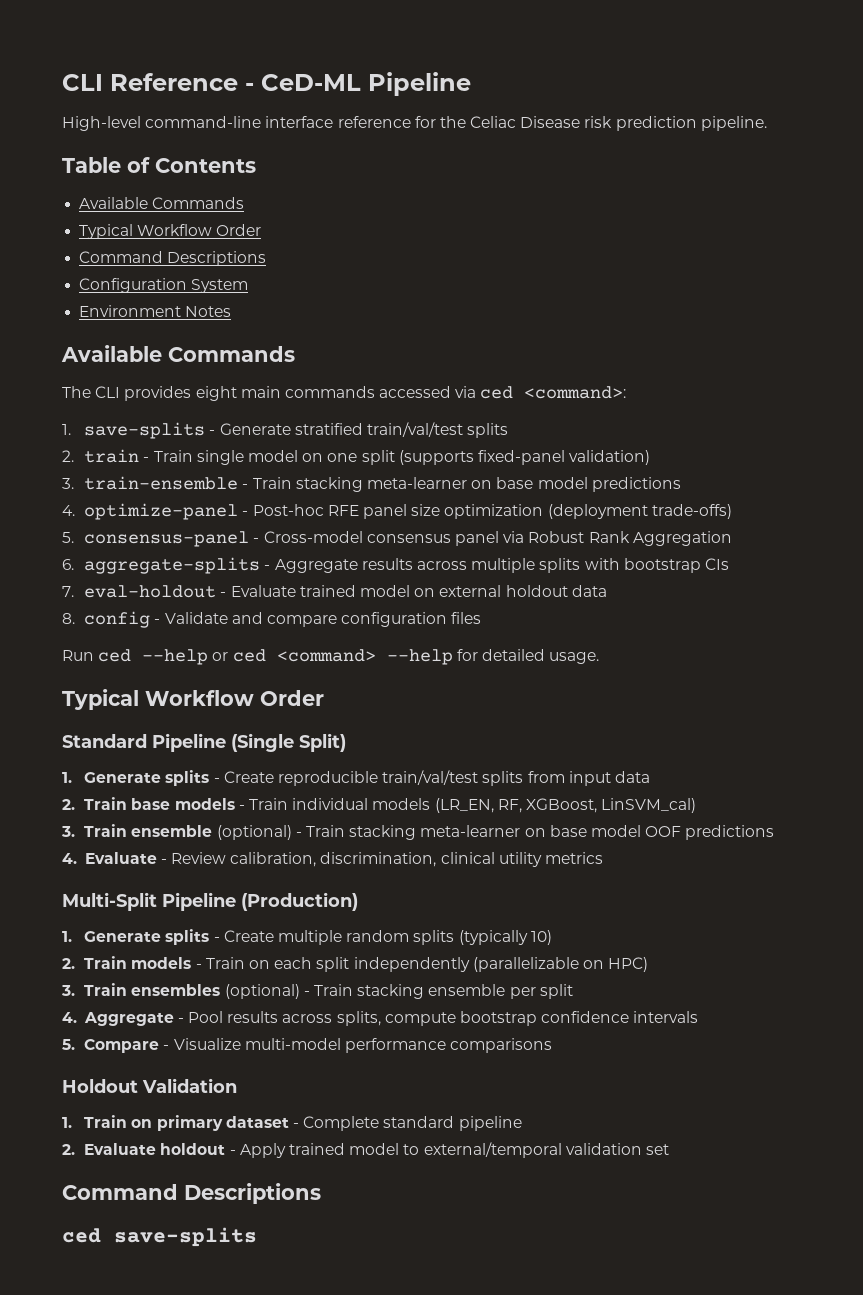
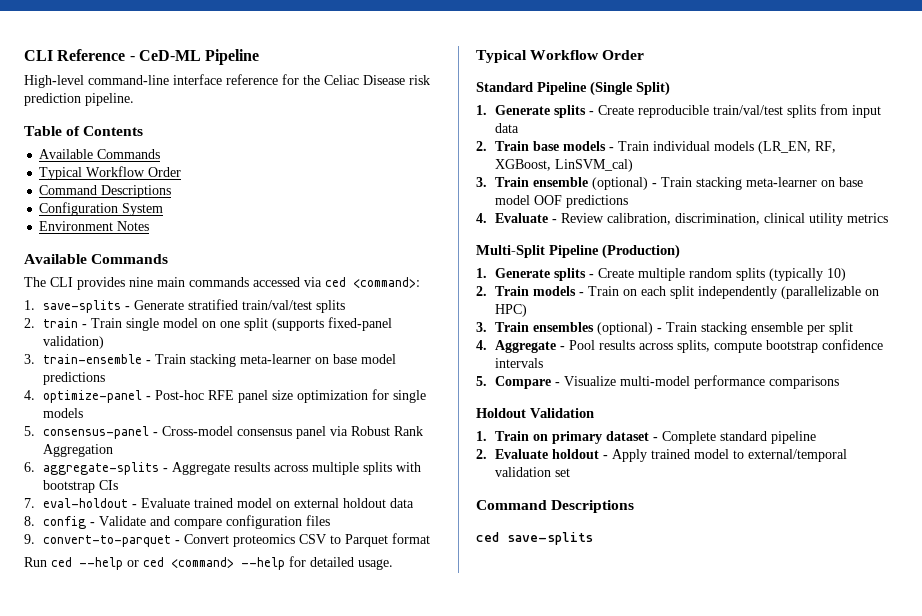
[195,386,237,401] eight -> [129,277,153,287] nine
[547,504,732,519] (deployment trade-offs) -> [371,389,426,403] [42,408,83,418] for single models
(482, 618) none -> [24,533,430,547] // 9. convert-to-parquet - Convert proteomics CSV to Parquet format

